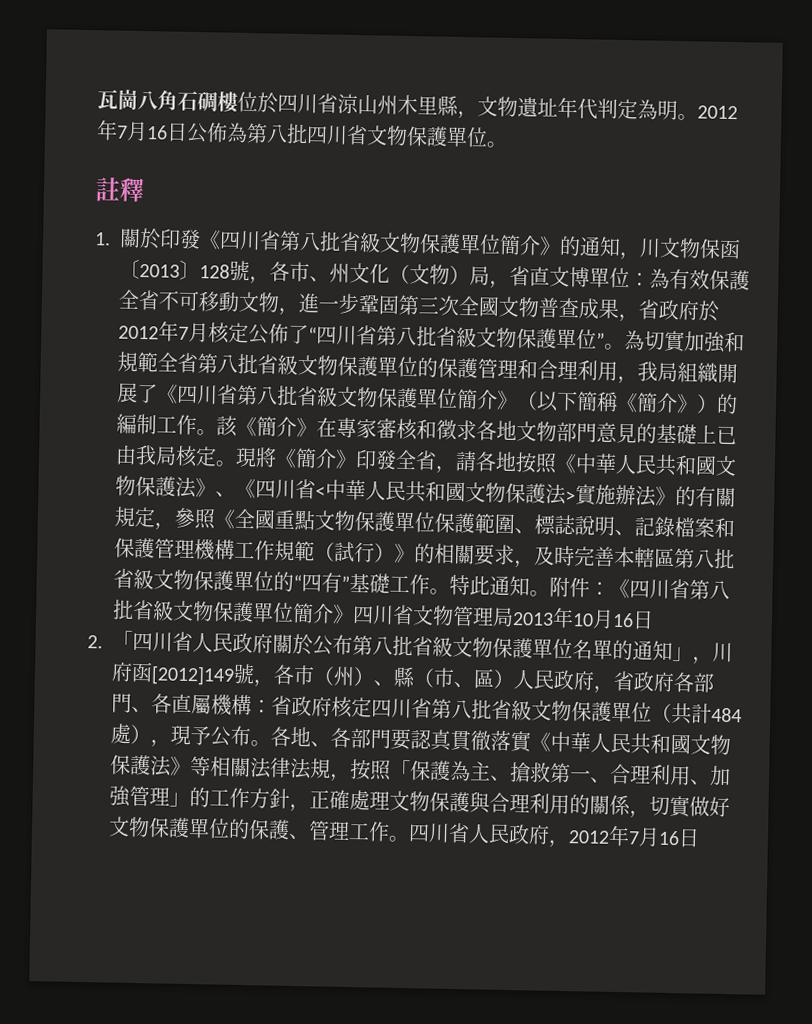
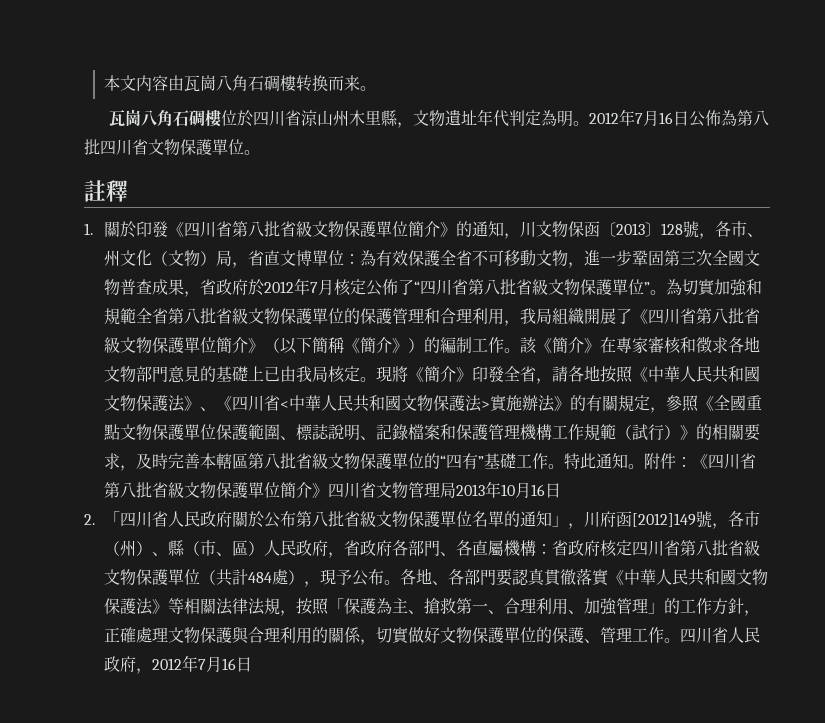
(97, 99) none -> [104,75,377,92] 本文内容由瓦崗八角石碉樓转换而来。 //

